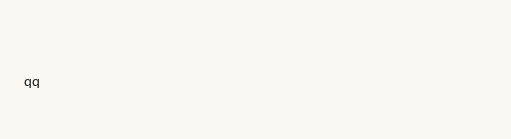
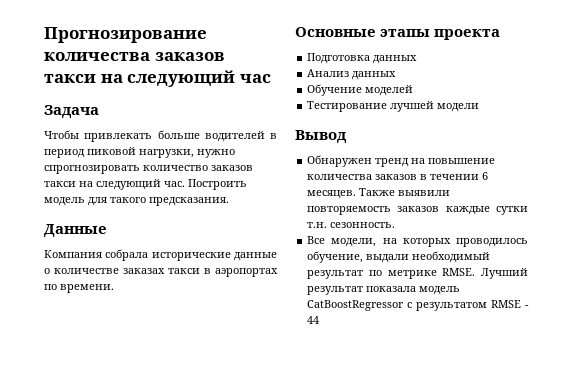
[24,79,40,88] qq -> [44,27,207,43] [44,52,225,61] [44,70,271,87] [44,105,99,119] [44,130,277,142] [44,147,235,158] [44,165,253,174] [44,179,247,190] [44,197,229,206] [44,224,107,238] [44,249,277,261] [44,268,278,277] [44,284,114,293] [295,27,501,40] [307,53,418,64] [307,69,397,80] [307,84,414,96] [307,101,480,112] [295,130,346,144] [307,155,496,167] [307,172,489,180] [307,188,451,199] [307,206,528,215] [307,222,396,228] [307,236,528,247] [307,251,491,263] [307,268,528,279] [307,286,461,295] [307,300,529,311] [307,316,320,324] Прогнозирование количества заказов такси на следующий час // Задача // Чтобы привлекать больше водителей в период пиковой нагрузки, нужно спрогнозировать количество заказов такси на следующий час. Построить модель для такого предсказания. // Данные // Компания собрала исторические данные о количестве заказах такси в аэропортах по времени. // Основные этапы проекта // Подготовка данных // Анализ данных // Обучение моделей // Тестирование лучшей модели // Вывод // Обнаружен тренд на повышение количества заказов в течении 6 месяцев. Также выявили повторяемость заказов каждые сутки т.н. сезонность. // Все модели, на которых проводилось обучение, выдали необходимый результат по метрике RMSE. Лучший результат показала модель CatBoostRegressor с результатом RMSE - 44

